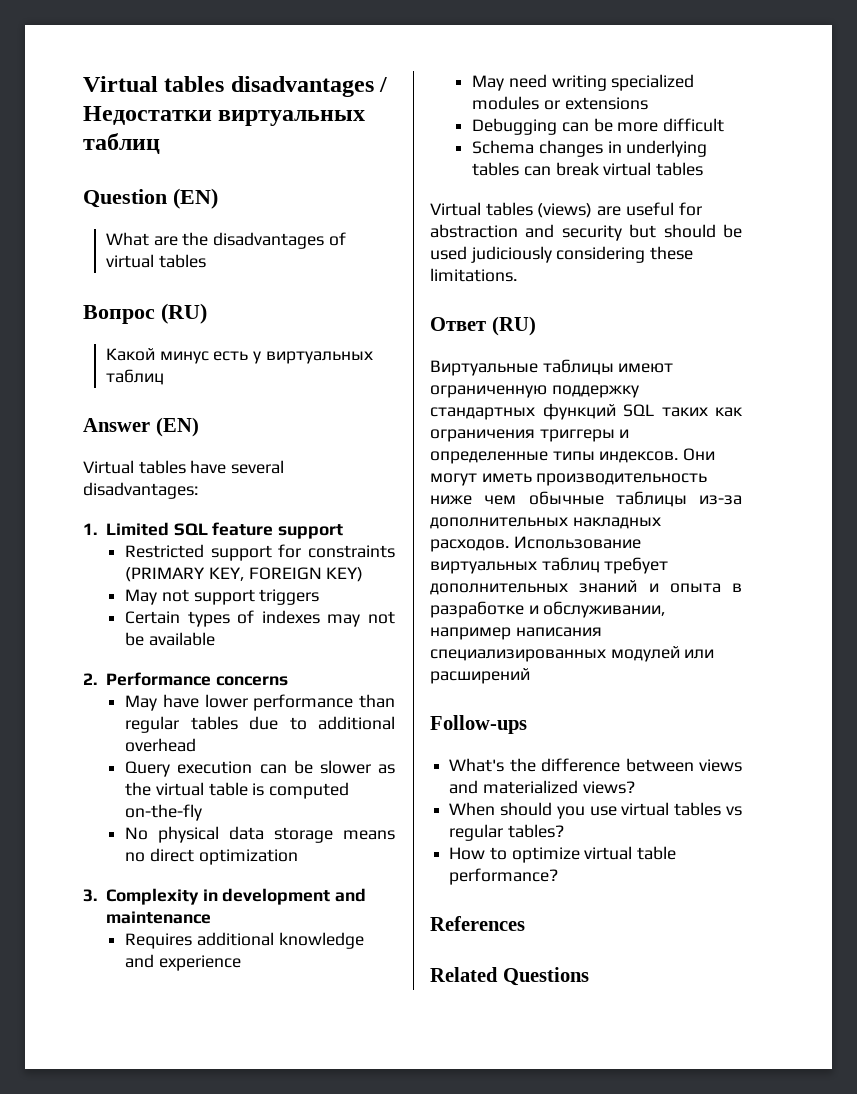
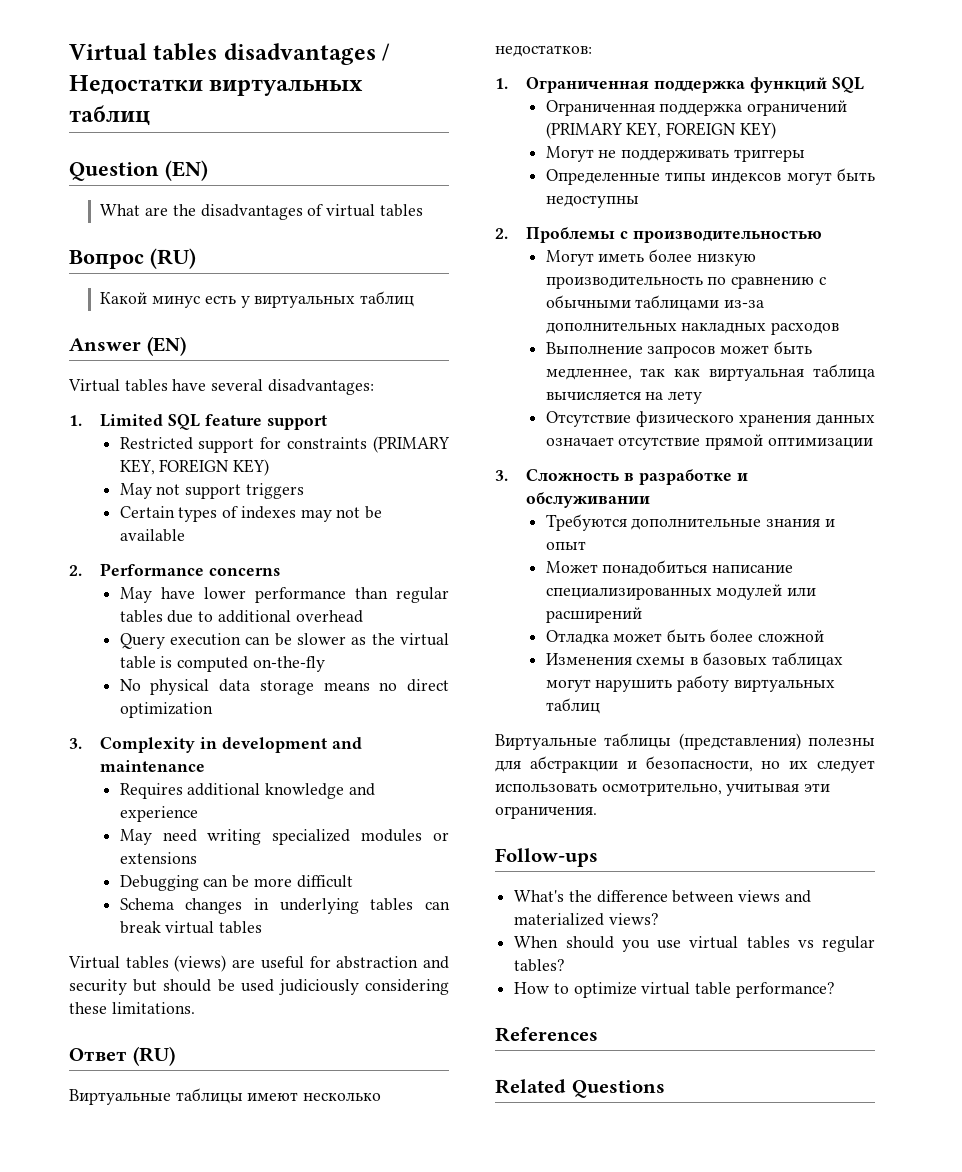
[430,385,639,398] [430,403,743,420] [430,429,630,442] [430,448,716,464] [430,473,708,486] [430,491,742,507] [430,517,661,529] [430,536,641,552] [430,557,669,574] [430,580,742,595] [430,601,666,618] [430,627,602,640] [430,646,715,662] [430,668,530,684] ограниченную поддержку стандартных функций SQL таких как ограничения триггеры и определенные типы индексов. Они могут иметь производительность ниже чем обычные таблицы из-за дополнительных накладных расходов. Использование виртуальных таблиц требует дополнительных знаний и опыта в разработке и обслуживании, например написания специализированных модулей или расширений -> [303,1092,382,1101] [495,45,592,57] [495,77,864,93] [545,100,848,116] [545,122,776,139] [545,146,805,162] [545,168,876,185] [545,195,639,208] [495,227,822,243] [545,249,756,266] [545,276,826,289] [545,295,765,311] [545,322,840,335] [545,341,812,358] [545,364,875,381] [545,391,703,404] [545,411,875,427] [545,434,873,450] [495,469,748,485] [526,492,651,508] [545,514,835,531] [545,541,586,550] [545,560,794,576] [545,584,817,600] [545,607,642,623] [545,629,824,645] [545,652,843,668] [545,675,835,692] [545,698,600,714] [495,733,875,750] [495,756,875,773] [495,783,831,796] [495,806,597,819] несколько недостатков: // 1. Ограниченная поддержка функций SQL // Ограниченная поддержка ограничений (PRIMARY KEY, FOREIGN KEY) // Могут не поддерживать триггеры // Определенные типы индексов могут быть недоступны // 2. Проблемы с производительностью // Могут иметь более низкую производительность по сравнению с обычными таблицами из-за дополнительных накладных расходов // Выполнение запросов может быть медленнее, так как виртуальная таблица вычисляется на лету // Отсутствие физического хранения данных означает отсутствие прямой оптимизации // 3. Сложность в разработке и обслуживании // Требуются дополнительные знания и опыт // Может понадобиться написание специализированных модулей или расширений // Отладка может быть более сложной // Изменения схемы в базовых таблицах могут нарушить работу виртуальных таблиц // Виртуальные таблицы (представления) полезны для абстракции и безопасности, но их следует использовать осмотрительно, учитывая эти ограничения.

